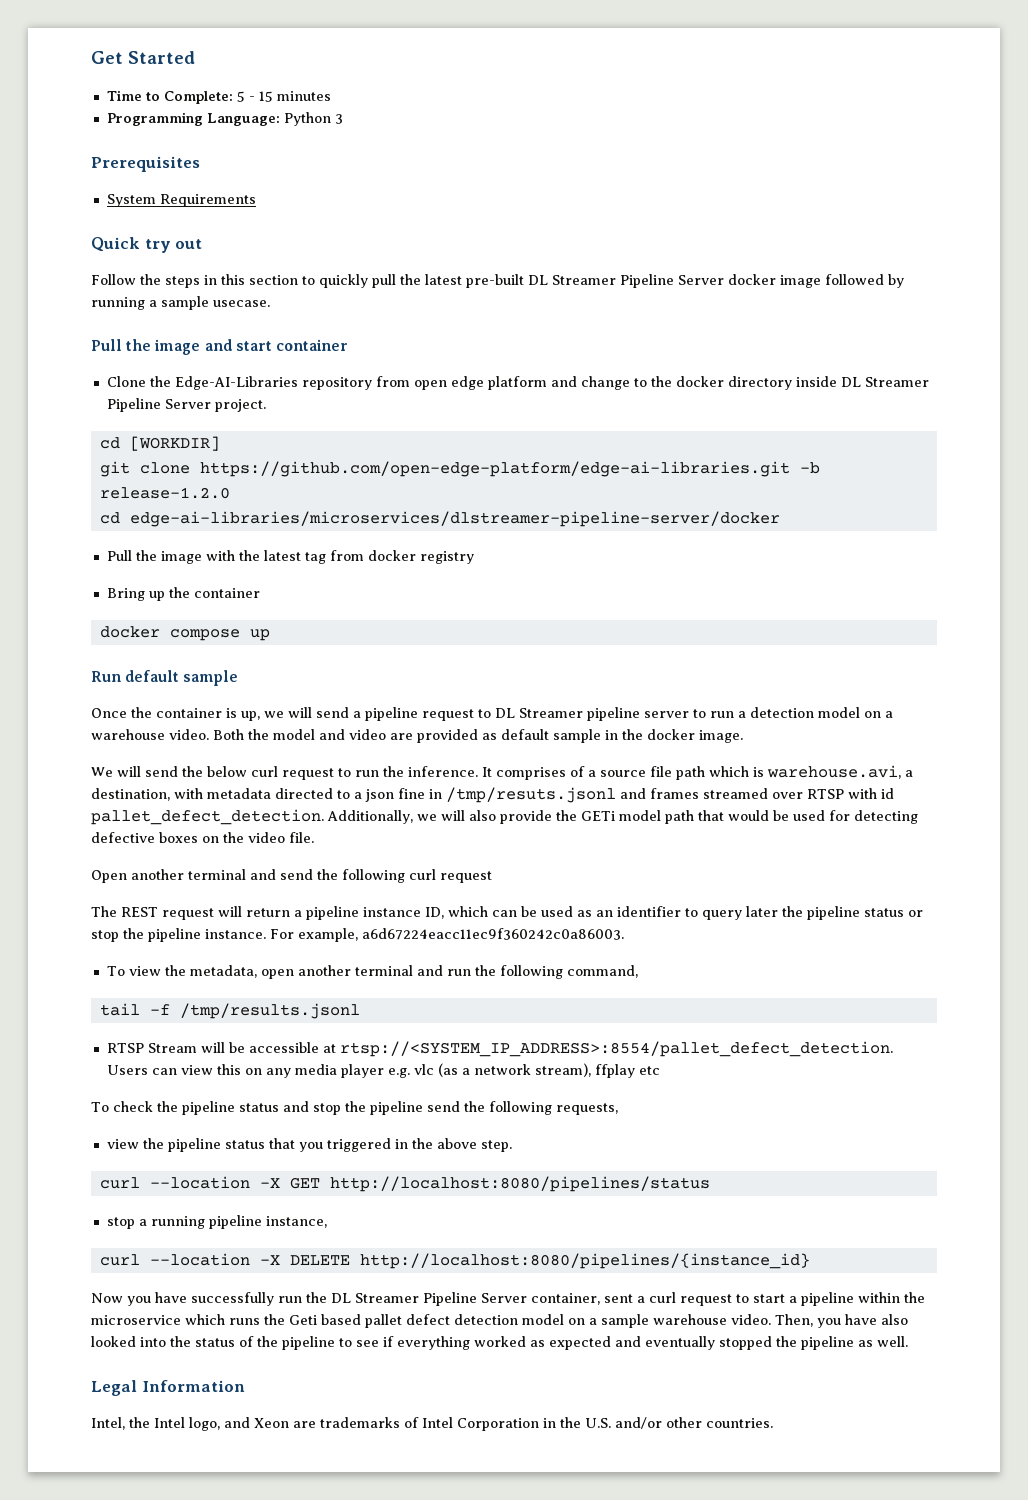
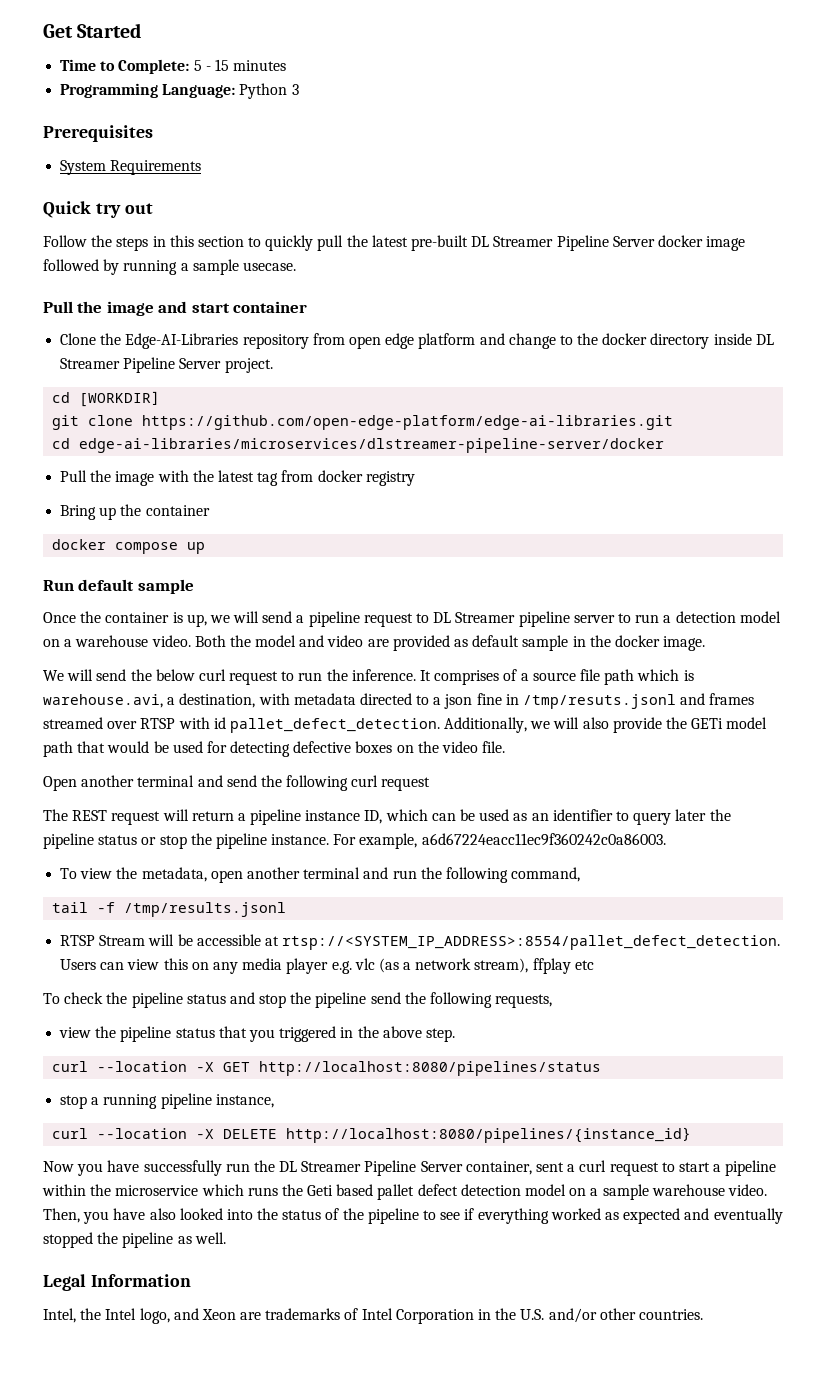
[799,462,820,474] [99,487,230,499] -b release-1.2.0 -> (674, 422) none

